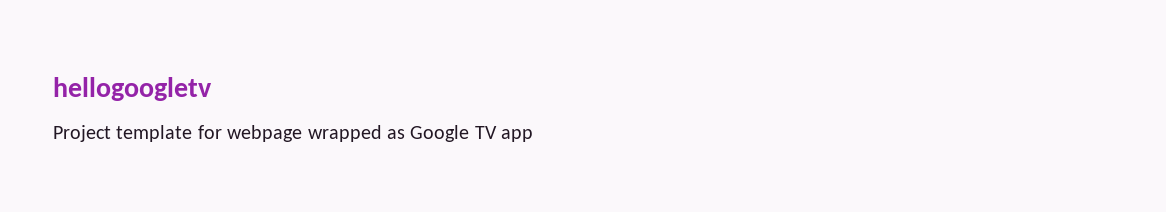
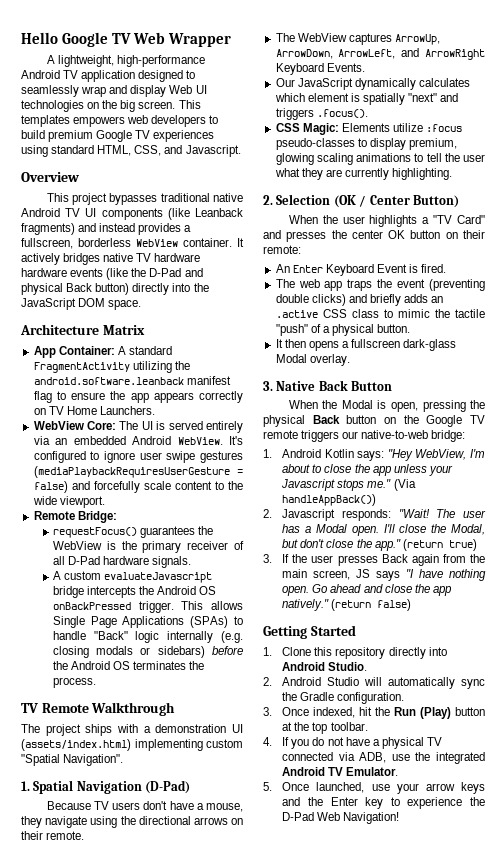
[53,77,212,101] [53,125,534,142] hellogoogletv // Project template for webpage wrapped as Google TV app -> [21,32,231,47] [46,55,206,67] [21,70,196,82] [21,85,207,97] [21,100,201,112] [21,115,219,127] [21,130,215,142] [21,145,241,157] [21,172,79,182] [46,193,243,205] [21,208,243,220] [21,223,192,235] [21,238,244,249] [21,253,201,265] [21,268,203,280] [21,283,209,295] [21,298,142,310] [20,324,145,335] [33,346,172,358] [33,361,190,373] [33,376,231,385] [33,391,243,403] [33,406,155,415] [33,421,243,433] [33,436,243,445] [33,451,243,463] [33,466,243,478] [33,481,243,493] [32,496,105,508] [33,511,117,523] [52,526,214,538] [52,541,244,553] [52,556,192,568] [52,571,213,583] [52,586,217,598] [52,601,243,613] [52,616,243,628] [52,631,243,643] [52,646,243,658] [52,661,205,670] [52,677,96,688] [21,702,176,716] [21,724,243,736] [21,739,243,751] [21,754,124,766] [21,780,191,794] [46,801,243,812] [21,816,243,828] [21,831,85,840] [275,33,440,45] [275,48,485,60] [275,63,365,75] [275,78,470,90] [274,93,459,105] [275,108,368,120] [275,123,463,135] [275,138,457,150] [275,153,485,165] [274,168,453,180] [263,194,459,208] [288,215,485,227] [263,230,485,242] [263,245,301,254] [275,264,447,276] [275,279,485,291] [275,294,444,306] [275,309,485,318] [275,324,411,336] [275,339,457,351] [275,354,350,366] [263,380,393,391] [288,400,485,412] [263,415,485,427] [263,430,466,442] [263,449,485,461] [282,464,453,476] [281,479,416,491] [282,494,377,506] [263,509,486,521] [282,524,485,536] [282,539,477,551] [263,554,485,566] [282,569,486,581] [282,584,452,596] [282,599,412,611] [263,625,356,639] [263,647,447,659] [282,662,368,671] [263,677,485,689] [282,692,405,704] [263,707,485,719] [282,722,368,734] [263,737,442,749] [282,752,485,764] [282,767,399,776] [263,782,485,794] [282,797,485,809] [282,812,400,824] Hello Google TV Web Wrapper // A lightweight, high-performance Android TV application designed to seamlessly wrap and display Web UI technologies on the big screen. This templates empowers web developers to build premium Google TV experiences using standard HTML, CSS, and Javascript. // Overview // This project bypasses traditional native Android TV UI components (like Leanback fragments) and instead provides a fullscreen, borderless WebView container. It actively bridges native TV hardware hardware events (like the D-Pad and physical Back button) directly into the JavaScript DOM space. // Architecture Matrix // App Container: A standard FragmentActivity utilizing the android.software.leanback manifest flag to ensure the app appears correctly on TV Home Launchers. // WebView Core: The UI is served entirely via an embedded Android WebView. It's configured to ignore user swipe gestures (mediaPlaybackRequiresUserGesture = false) and forcefully scale content to the wide viewport. // Remote Bridge: // requestFocus() guarantees the WebView is the primary receiver of all D-Pad hardware signals. // A custom evaluateJavascript bridge intercepts the Android OS onBackPressed trigger. This allows Single Page Applications (SPAs) to handle "Back" logic internally (e.g. closing modals or sidebars) before the Android OS terminates the process. // TV Remote Walkthrough // The project ships with a demonstration UI (assets/index.html) implementing custom "Spatial Navigation". // 1. Spatial Navigation (D-Pad) // Because TV users don't have a mouse, they navigate using the directional arrows on their remote. // The WebView captures ArrowUp, ArrowDown, ArrowLeft, and ArrowRight Keyboard Events. // Our JavaScript dynamically calculates which element is spatially "next" and triggers .focus(). // CSS Magic: Elements utilize :focus pseudo-classes to display premium, glowing scaling animations to tell the user what they are currently highlighting. // 2. Selection (OK / Center Button) // When the user highlights a "TV Card" and presses the center OK button on their remote: // An Enter Keyboard Event is fired. // The web app traps the event (preventing double clicks) and briefly adds an .active CSS class to mimic the tactile "push" of a physical button. // It then opens a fullscreen dark-glass Modal overlay. // 3. Native Back Button // When the Modal is open, pressing the physical Back button on the Google TV remote triggers our native-to-web bridge: // 1. Android Kotlin says: "Hey WebView, I'm about to close the app unless your Javascript stops me." (Via handleAppBack()) // 2. Javascript responds: "Wait! The user has a Modal open. I'll close the Modal, but don't close the app." (return true) // 3. If the user presses Back again from the main screen, JS says "I have nothing open. Go ahead and close the app natively." (return false) // Getting Started // 1. Clone this repository directly into Android Studio. // 2. Android Studio will automatically sync the Gradle configuration. // 3. Once indexed, hit the Run (Play) button at the top toolbar. // 4. If you do not have a physical TV connected via ADB, use the integrated Android TV Emulator. // 5. Once launched, use your arrow keys and the Enter key to experience the D-Pad Web Navigation!

